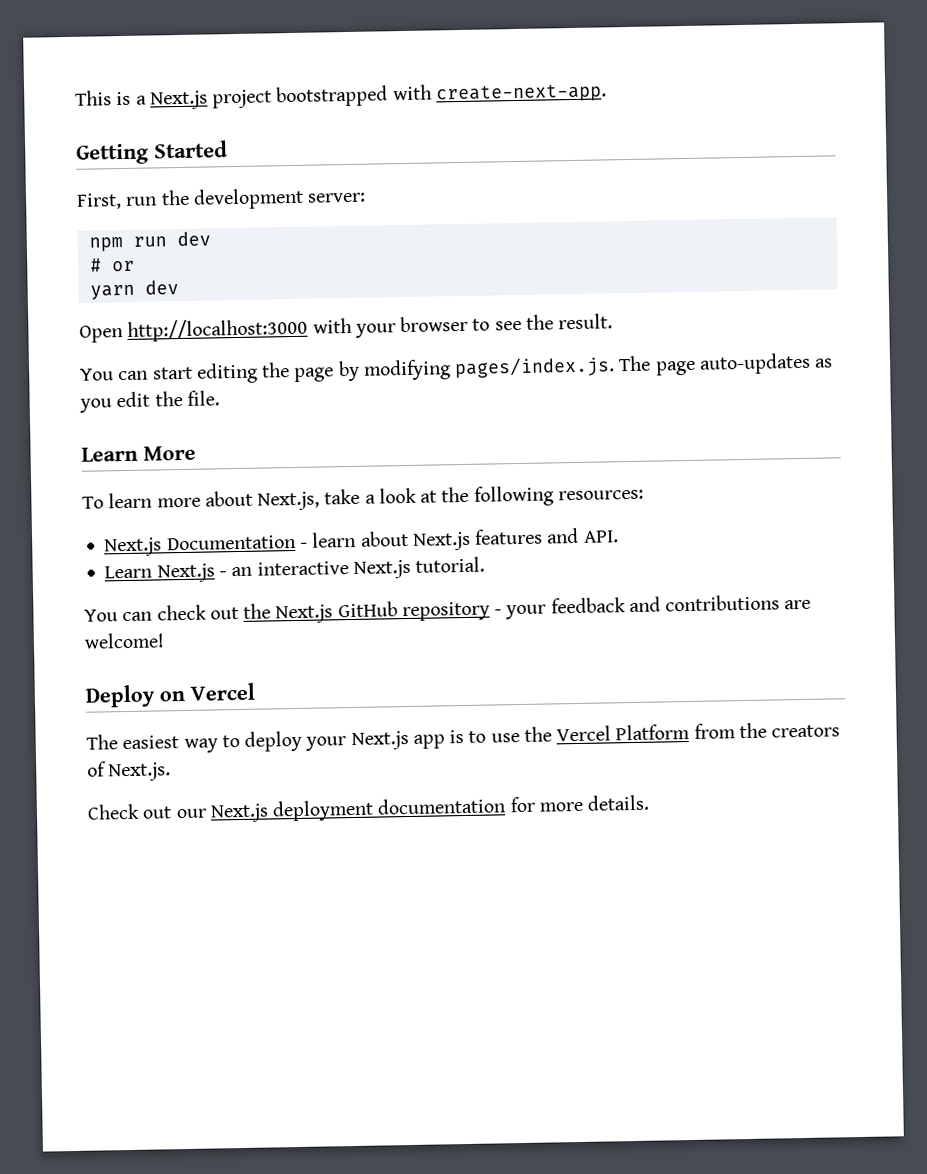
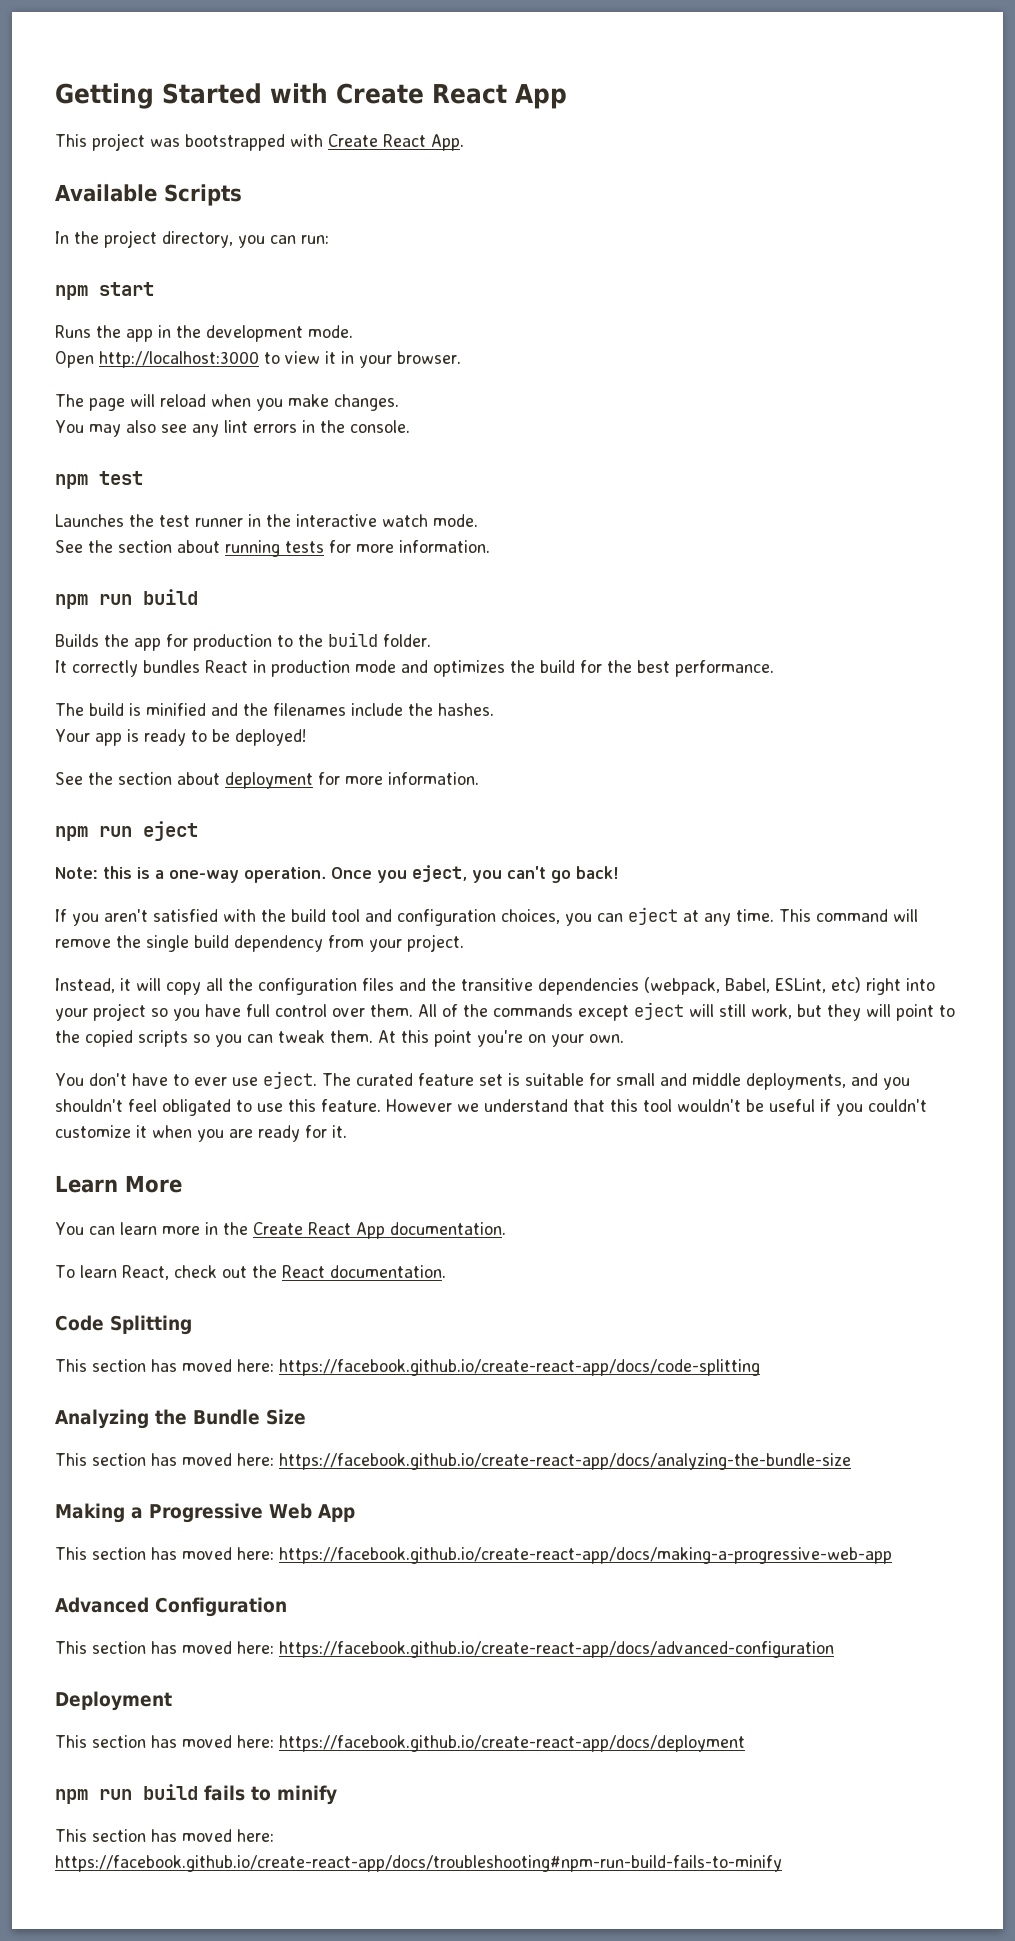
[75,83,607,110] [76,140,228,165] [76,187,367,210] [88,231,211,252] [89,258,135,272] [89,280,179,300] [79,313,614,343] [80,352,834,384] [79,390,220,413] [81,445,196,462] [82,485,644,511] [104,527,619,557] [104,556,486,583] [84,594,812,624] [84,632,165,649] [85,682,255,708] [86,722,841,754] [87,761,172,782] [87,794,650,823] This is a Next.js project bootstrapped with create-next-app. // Getting Started // First, run the development server: // npm run dev // # or // yarn dev // Open http://localhost:3000 with your browser to see the result. // You can start editing the page by modifying pages/index.js. The page auto-updates as you edit the file. // Learn More // To learn more about Next.js, take a look at the following resources: // Next.js Documentation - learn about Next.js features and API. // Learn Next.js - an interactive Next.js tutorial. // You can check out the Next.js GitHub repository - your feedback and contributions are welcome! // Deploy on Vercel // The easiest way to deploy your Next.js app is to use the Vercel Platform from the creators of Next.js. // Check out our Next.js deployment documentation for more details. -> [55,83,567,109] [55,133,464,151] [55,184,242,206] [55,230,329,248] [55,282,154,300] [55,325,353,342] [55,351,461,368] [55,394,399,411] [55,420,410,437] [55,471,143,489] [55,514,478,527] [55,540,490,557] [55,589,198,609] [55,632,431,651] [55,660,774,677] [55,703,494,716] [55,729,306,746] [55,772,479,789] [55,821,198,841] [55,865,619,883] [55,907,918,926] [55,934,464,952] [55,977,935,995] [55,1002,955,1021] [55,1030,624,1047] [55,1071,910,1090] [55,1099,927,1116] [55,1125,347,1142] [55,1175,182,1193] [55,1222,506,1239] [55,1265,446,1280] [55,1315,192,1335] [55,1359,760,1376] [55,1409,306,1429] [55,1453,851,1470] [55,1503,355,1523] [55,1547,892,1564] [55,1597,287,1617] [55,1641,834,1658] [55,1691,172,1711] [55,1735,745,1752] [55,1784,337,1805] [55,1829,274,1842] [55,1855,782,1872] Getting Started with Create React App // This project was bootstrapped with Create React App. // Available Scripts // In the project directory, you can run: // npm start // Runs the app in the development mode. // Open http://localhost:3000 to view it in your browser. // The page will reload when you make changes. // You may also see any lint errors in the console. // npm test // Launches the test runner in the interactive watch mode. // See the section about running tests for more information. // npm run build // Builds the app for production to the build folder. // It correctly bundles React in production mode and optimizes the build for the best performance. // The build is minified and the filenames include the hashes. // Your app is ready to be deployed! // See the section about deployment for more information. // npm run eject // Note: this is a one-way operation. Once you eject, you can't go back! // If you aren't satisfied with the build tool and configuration choices, you can eject at any time. This command will remove the single build dependency from your project. // Instead, it will copy all the configuration files and the transitive dependencies (webpack, Babel, ESLint, etc) right into your project so you have full control over them. All of the commands except eject will still work, but they will point to the copied scripts so you can tweak them. At this point you're on your own. // You don't have to ever use eject. The curated feature set is suitable for small and middle deployments, and you shouldn't feel obligated to use this feature. However we understand that this tool wouldn't be useful if you couldn't customize it when you are ready for it. // Learn More // You can learn more in the Create React App documentation. // To learn React, check out the React documentation. // Code Splitting // This section has moved here: https://facebook.github.io/create-react-app/docs/code-splitting // Analyzing the Bundle Size // This section has moved here: https://facebook.github.io/create-react-app/docs/analyzing-the-bundle-size // Making a Progressive Web App // This section has moved here: https://facebook.github.io/create-react-app/docs/making-a-progressive-web-app // Advanced Configuration // This section has moved here: https://facebook.github.io/create-react-app/docs/advanced-configuration // Deployment // This section has moved here: https://facebook.github.io/create-react-app/docs/deployment // npm run build fails to minify // This section has moved here: https://facebook.github.io/create-react-app/docs/troubleshooting#npm-run-build-fails-to-minify

